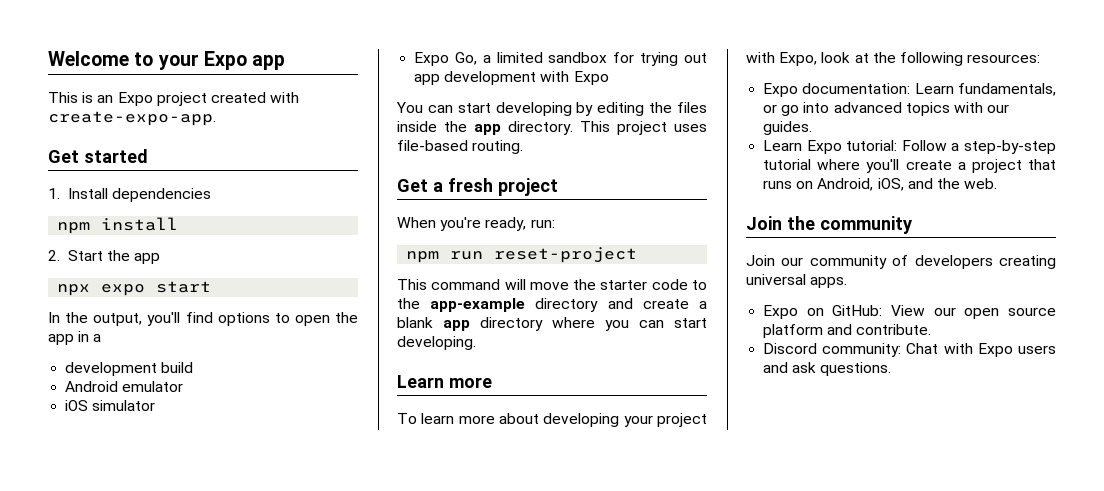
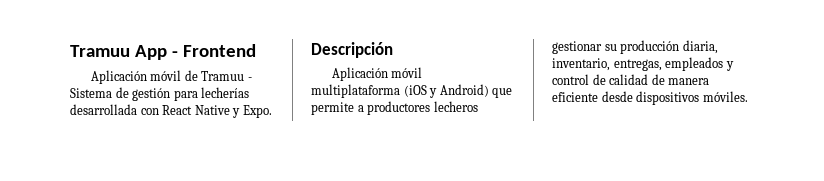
[48,51,286,70] [48,92,300,106] [48,111,216,126] [48,149,148,163] [48,188,211,202] [57,217,179,234] [48,250,161,264] [57,281,212,296] [48,312,358,326] [48,331,102,345] [65,362,194,376] [65,381,184,392] [65,400,156,411] [414,52,707,66] [414,71,609,85] [396,102,707,116] [397,121,707,135] [397,140,524,154] [397,178,558,196] [397,217,555,231] [406,247,638,263] [397,279,707,290] [397,298,707,312] [397,317,707,331] [397,336,476,350] [397,375,492,388] [397,413,707,427] [746,52,1041,66] [763,83,1056,97] [763,102,1010,116] [763,121,813,135] [763,140,1056,154] [763,159,1056,173] [763,178,998,191] [746,216,912,234] [746,255,1056,269] [746,274,848,288] [763,305,1056,319] [763,324,932,338] [763,343,1056,357] [763,362,892,376] Welcome to your Expo app // This is an Expo project created with create-expo-app. // Get started // 1. Install dependencies // npm install // 2. Start the app // npx expo start // In the output, you'll find options to open the app in a // development build // Android emulator // iOS simulator // Expo Go, a limited sandbox for trying out app development with Expo // You can start developing by editing the files inside the app directory. This project uses file-based routing. // Get a fresh project // When you're ready, run: // npm run reset-project // This command will move the starter code to the app-example directory and create a blank app directory where you can start developing. // Learn more // To learn more about developing your project with Expo, look at the following resources: // Expo documentation: Learn fundamentals, or go into advanced topics with our guides. // Learn Expo tutorial: Follow a step-by-step tutorial where you'll create a project that runs on Android, iOS, and the web. // Join the community // Join our community of developers creating universal apps. // Expo on GitHub: View our open source platform and contribute. // Discord community: Chat with Expo users and ask questions. -> [70,44,257,60] [90,70,252,84] [70,87,250,101] [70,104,272,118] [311,42,393,58] [331,67,423,81] [311,84,513,98] [311,101,478,115] [552,40,718,54] [552,57,734,71] [552,74,710,85] [552,91,748,105] Tramuu App - Frontend // Aplicación móvil de Tramuu - Sistema de gestión para lecherías desarrollada con React Native y Expo. // Descripción // Aplicación móvil multiplataforma (iOS y Android) que permite a productores lecheros gestionar su producción diaria, inventario, entregas, empleados y control de calidad de manera eficiente desde dispositivos móviles.

